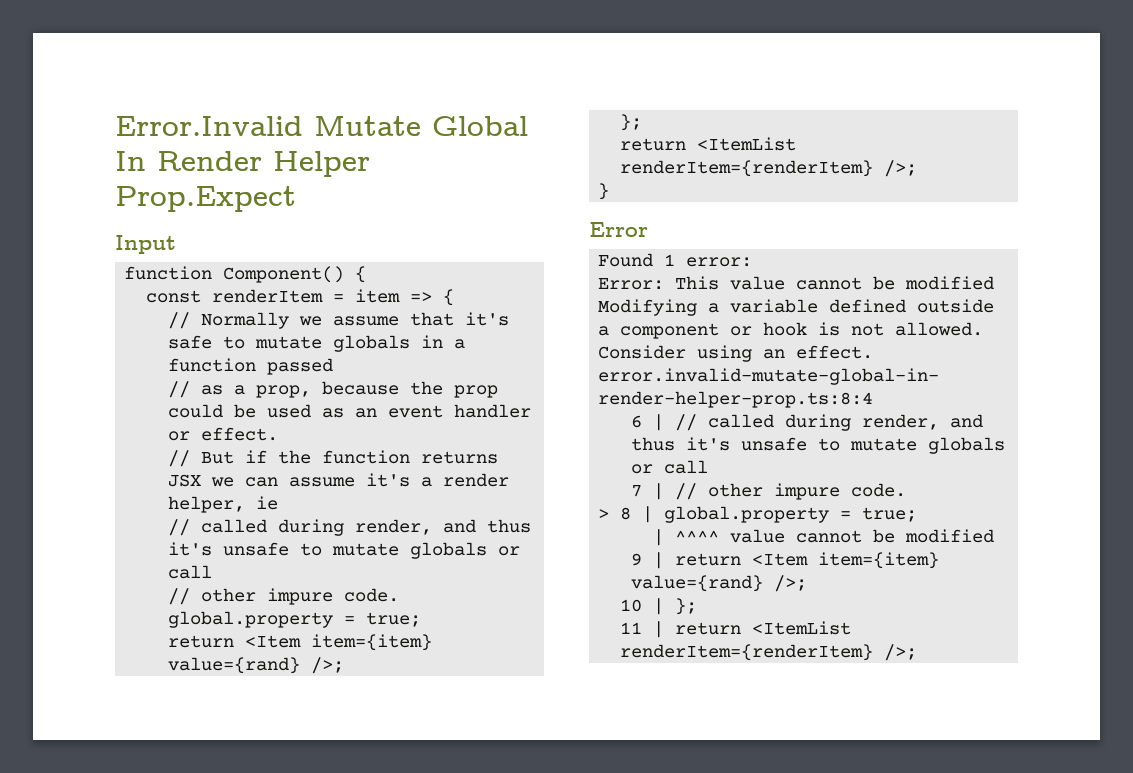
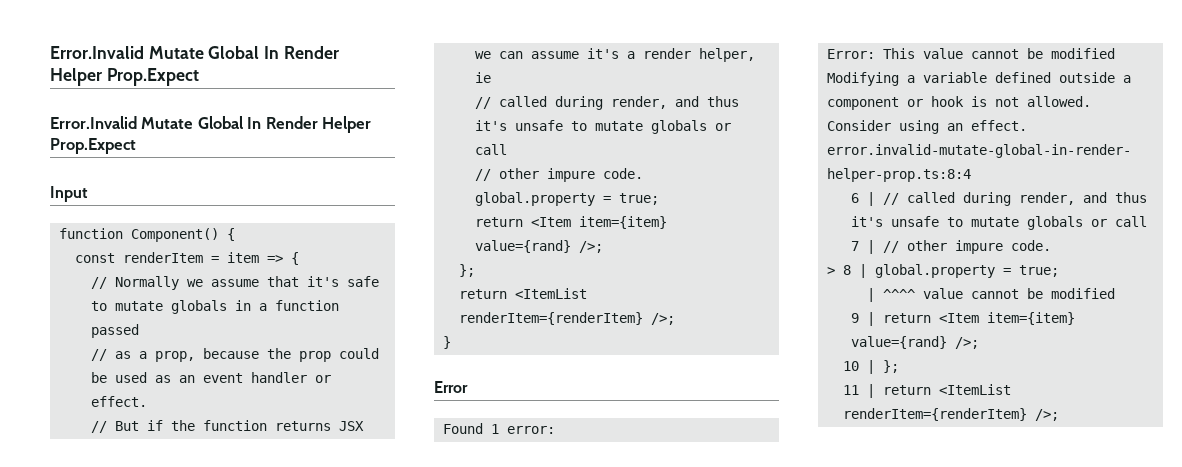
[115,116,528,136] [115,151,370,177] [115,186,296,212] Error.Invalid Mutate Global In Render Helper Prop.Expect -> [50,46,339,59] [50,68,199,86] [50,116,372,133] [50,138,136,154] Error.Invalid Mutate Global In Render Helper Prop.Expect // Error.Invalid Mutate Global In Render Helper Prop.Expect

